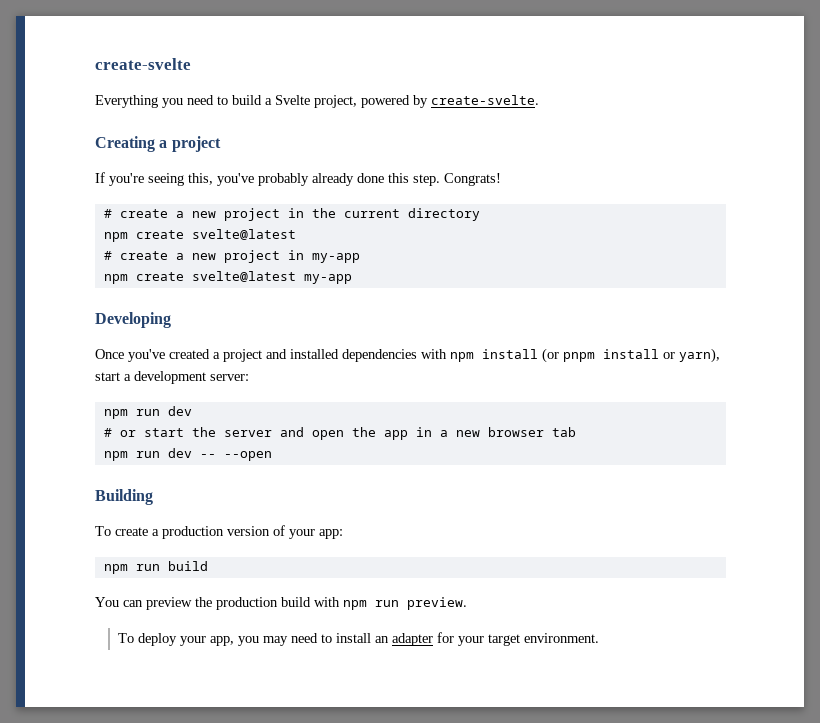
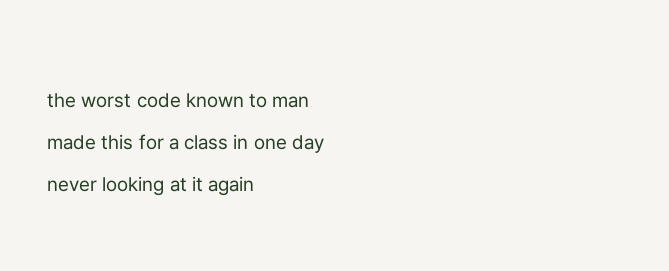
[95,58,191,70] [95,95,539,108] [95,136,221,152] [95,172,501,186] [103,208,480,221] [103,229,296,242] [103,250,360,263] [103,271,352,284] [95,312,171,328] [95,348,720,363] [95,371,249,384] [103,406,192,419] [103,427,576,440] [103,448,272,461] [95,489,153,505] [95,525,343,539] [103,561,208,574] [95,597,467,610] [117,632,599,646] create-svelte // Everything you need to build a Svelte project, powered by create-svelte. // Creating a project // If you're seeing this, you've probably already done this step. Congrats! // # create a new project in the current directory // npm create svelte@latest // # create a new project in my-app // npm create svelte@latest my-app // Developing // Once you've created a project and installed dependencies with npm install (or pnpm install or yarn), start a development server: // npm run dev // # or start the server and open the app in a new browser tab // npm run dev -- --open // Building // To create a production version of your app: // npm run build // You can preview the production build with npm run preview. // To deploy your app, you may need to install an adapter for your target environment. -> [47,93,310,108] [47,134,324,153] [47,176,255,196] the worst code known to man // made this for a class in one day // never looking at it again

